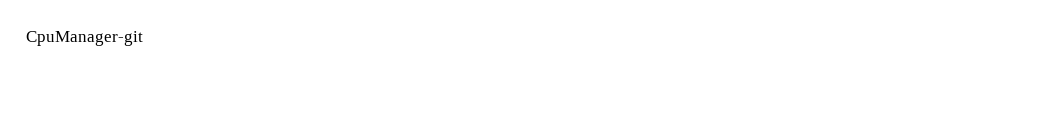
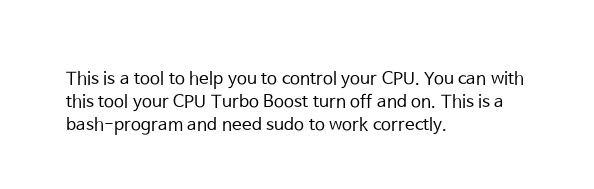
[26,31,143,46] CpuManager-git -> [66,71,524,89] [66,93,505,112] [66,117,447,135] This is a tool to help you to control your CPU. You can with this tool your CPU Turbo Boost turn off and on. This is a bash-program and need sudo to work correctly.

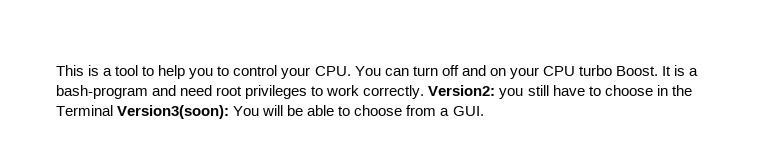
[490,71,524,85] [66,93,474,112] with this tool your CPU Turbo Boost turn off and on. This -> [412,65,672,79] turn off and on your CPU turbo Boost. It
[266,117,305,131] sudo -> [216,85,308,99] root privileges
(447, 126) none -> [428,85,692,99] [56,105,484,119] Version2: you still have to choose in the Terminal Version3(soon): You will be able to choose from a GUI.

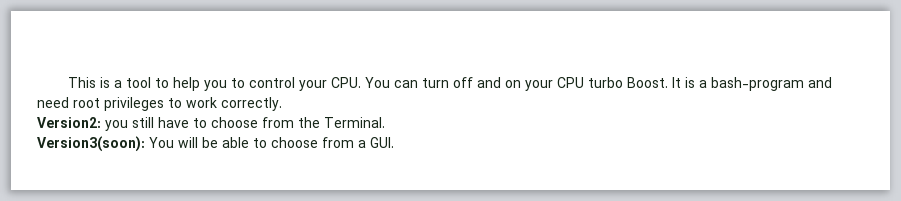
(425, 92) none -> (282, 104) //
[656,85,692,96] [56,105,113,116] in the Terminal -> [262,117,385,128] from the Terminal. //

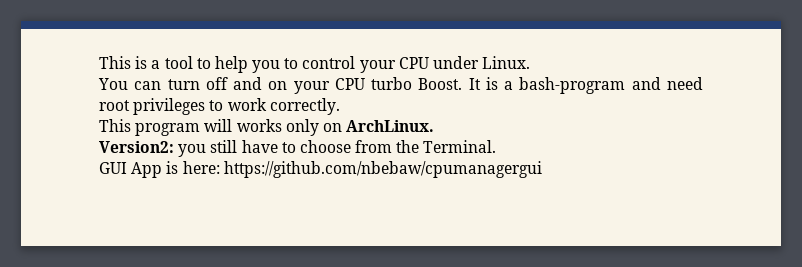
[331,77,362,88] CPU. -> [398,56,531,69] CPU under Linux. //
(282, 104) none -> [99,119,435,136] // This program will works only on ArchLinux.
[37,136,394,152] Version3(soon): You will be able to choose from a GUI. -> [99,161,542,178] GUI App is here: https://github.com/nbebaw/cpumanagergui

